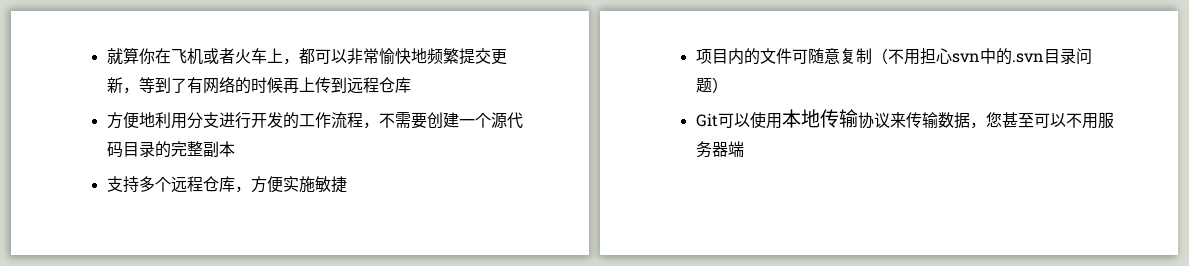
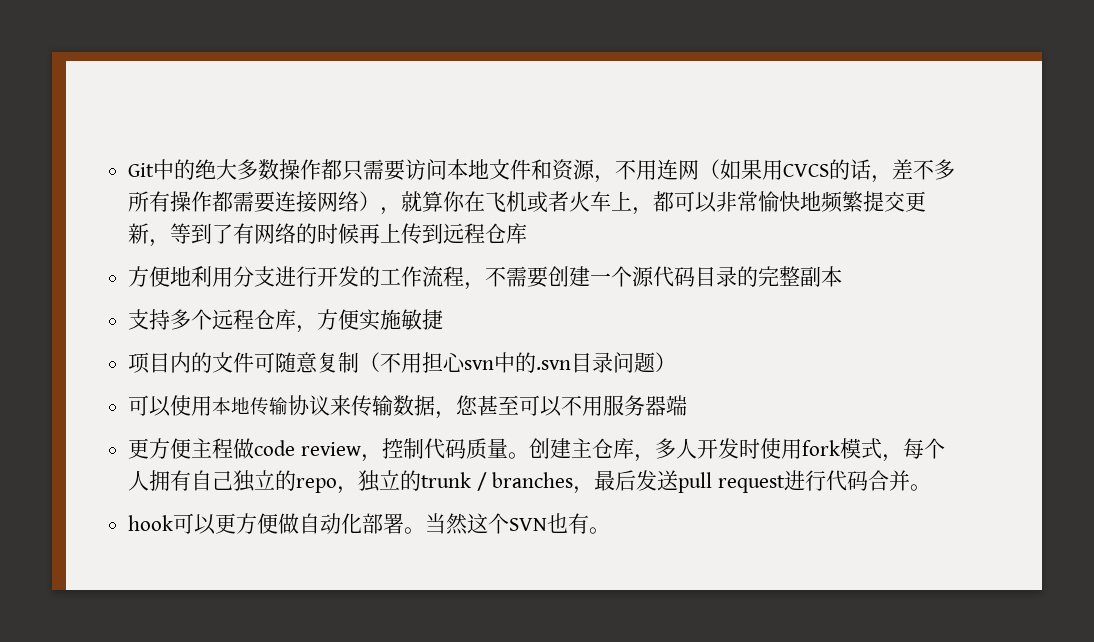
(106, 56) none -> [128,159,956,183] [128,191,402,215] Git中的绝大多数操作都只需要访问本地文件和资源，不用连网（如果用CVCS的话，差不多所有操作都需要连接网络），
[695,113,718,127] Git -> (677, 362) none
(744, 149) none -> [128,438,945,462] [128,470,932,494] [128,513,611,535] // 更方便主程做code review，控制代码质量。创建主仓库，多人开发时使用fork模式，每个人拥有自己独立的repo，独立的trunk / branches，最后发送pull request进行代码合并。 // hook可以更方便做自动化部署。当然这个SVN也有。

